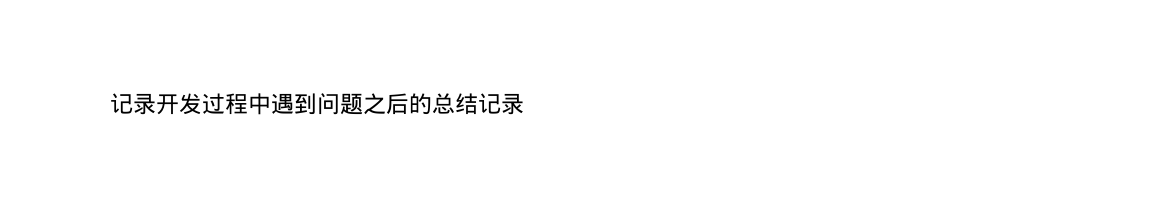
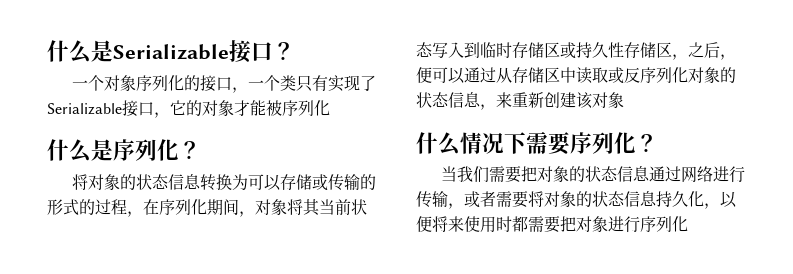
[110,93,524,115] 记录开发过程中遇到问题之后的总结记录 -> [47,40,295,64] [72,75,377,93] [47,100,330,118] [47,139,201,163] [72,174,377,191] [47,199,367,217] [416,42,736,60] [416,67,736,84] [416,92,624,110] [416,131,658,156] [441,166,746,183] [416,191,737,209] [416,216,688,233] 什么是Serializable接口？ // 一个对象序列化的接口，一个类只有实现了Serializable接口，它的对象才能被序列化 // 什么是序列化？ // 将对象的状态信息转换为可以存储或传输的形式的过程，在序列化期间，对象将其当前状态写入到临时存储区或持久性存储区，之后，便可以通过从存储区中读取或反序列化对象的状态信息，来重新创建该对象 // 什么情况下需要序列化？ // 当我们需要把对象的状态信息通过网络进行传输，或者需要将对象的状态信息持久化，以便将来使用时都需要把对象进行序列化

